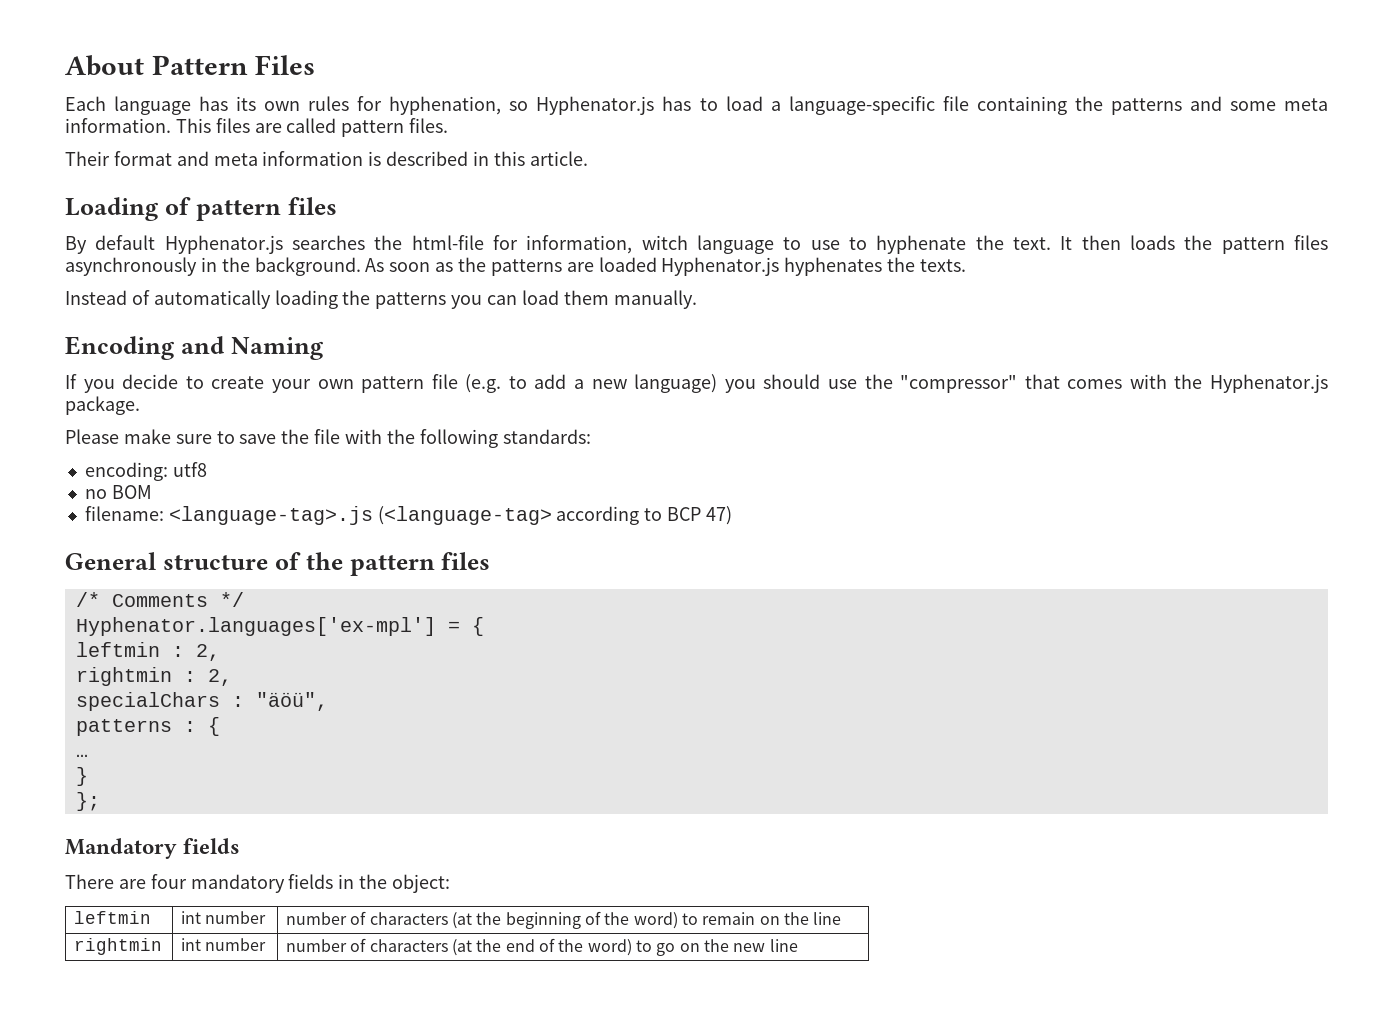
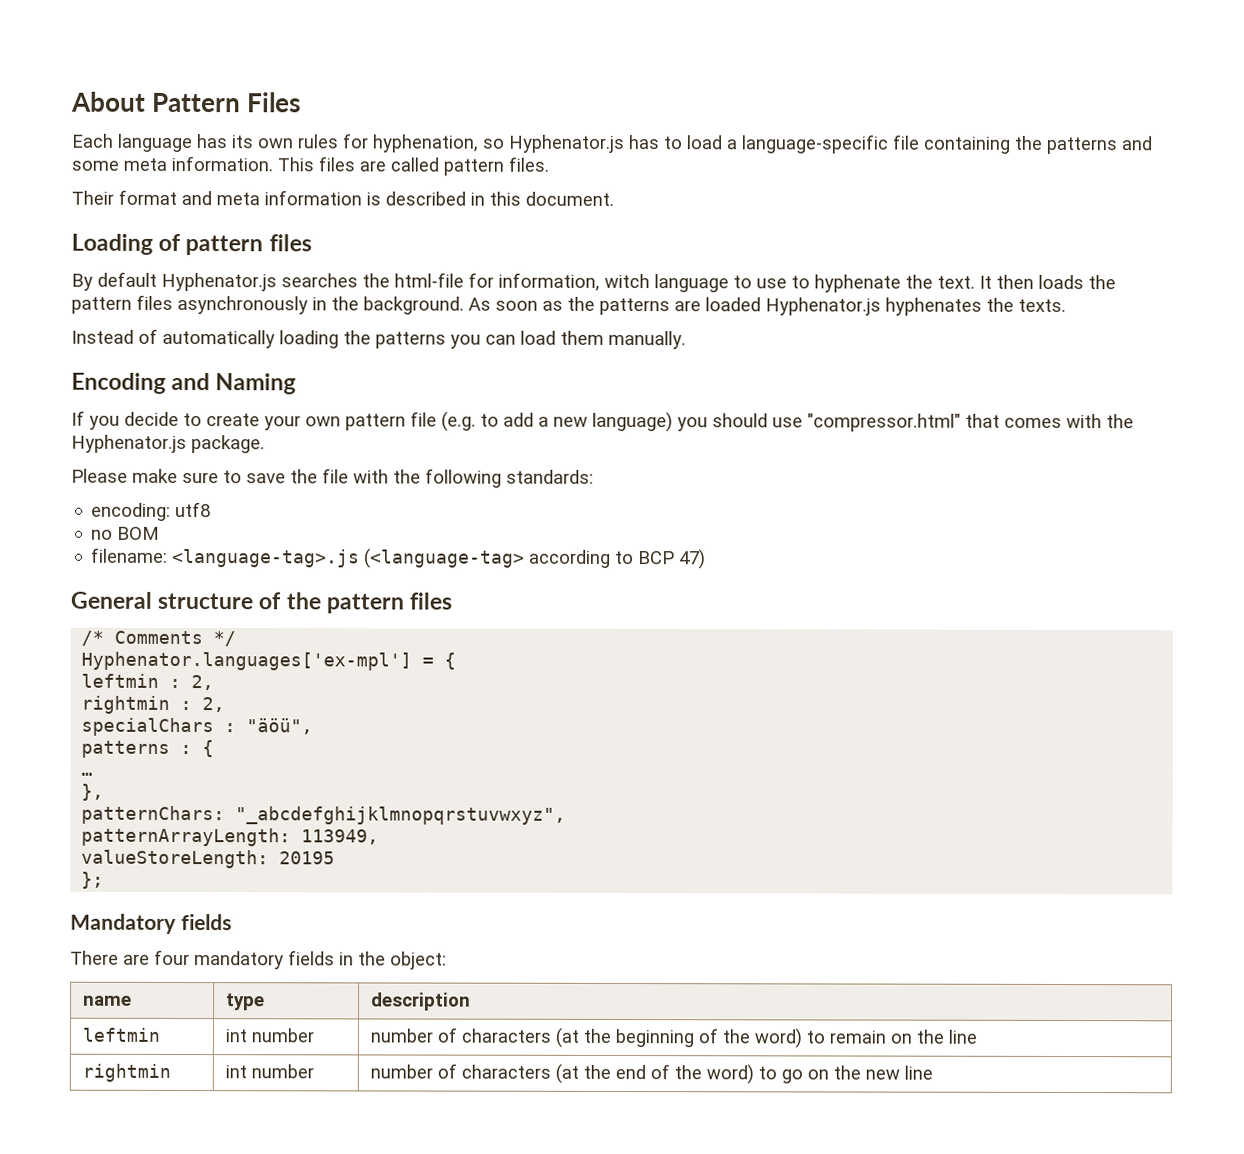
[529,151,588,166] article. -> [525,191,614,206] document.
[864,374,1018,393] the "compressor" -> [807,413,961,432] "compressor.html"
[75,767,88,786] } -> [81,783,105,801] [81,805,567,825] [81,827,380,847] [81,849,336,869] }, // patternChars: "_abcdefghijklmnopqrstuvwxyz", // patternArrayLength: 113949, // valueStoreLength: 20195
(451, 883) none -> [82,995,132,1006] [225,993,265,1011] [370,992,471,1011] // name | type | description

